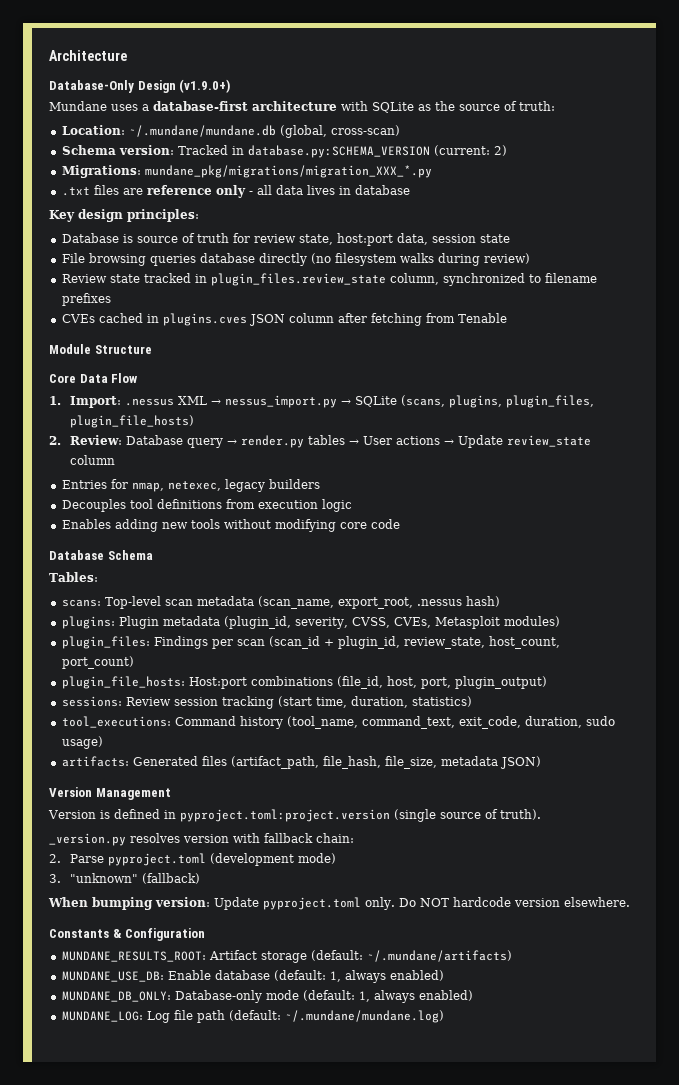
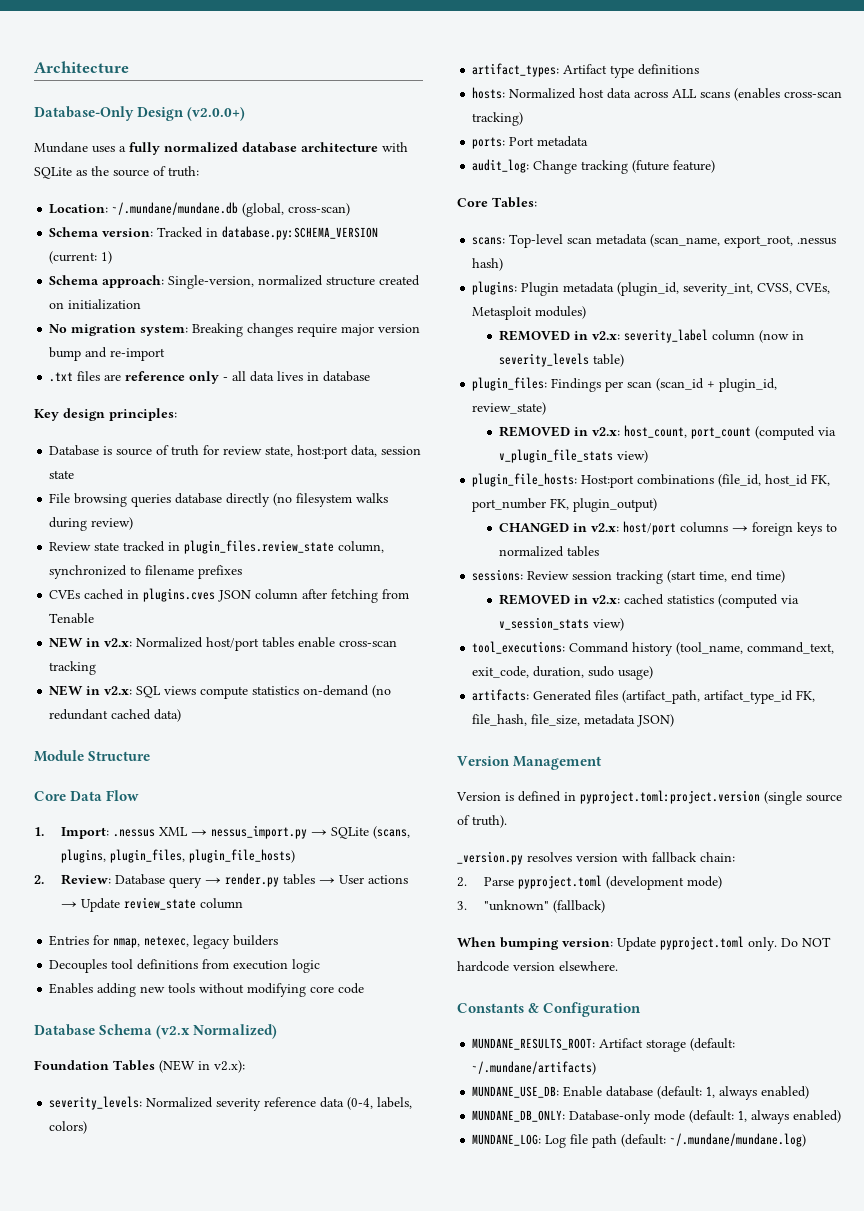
[179,79,231,93] (v1.9.0+) -> [187,107,246,121] (v2.0.0+)
[153,101,248,111] database-first -> [129,142,297,155] fully normalized database
[493,145,507,156] [61,165,432,178] 2) // Migrations: mundane_pkg/migrations/migration_XXX_*.py -> [101,251,113,264] [49,275,421,289] [49,299,142,310] [49,323,421,337] [49,347,166,361] 1) // Schema approach: Single-version, normalized structure created on initialization // No migration system: Breaking changes require major version bump and re-import
(507, 318) none -> [49,637,398,651] [49,661,97,675] [49,685,392,699] [49,709,182,722] // NEW in v2.x: Normalized host/port tables enable cross-scan tracking // NEW in v2.x: SQL views compute statistics on-demand (no redundant cached data)
(153, 555) // -> [156,1024,278,1039] [34,1060,245,1073] [49,1096,413,1111] [49,1121,88,1134] [472,63,700,78] [472,87,843,101] [472,112,524,126] [472,136,589,149] [472,159,716,174] [457,198,488,207] (v2.x Normalized) // Foundation Tables (NEW in v2.x): // severity_levels: Normalized severity reference data (0-4, labels, colors) // artifact_types: Artifact type definitions // hosts: Normalized host data across ALL scans (enables cross-scan tracking) // ports: Port metadata // audit_log: Change tracking (future feature) // Core
[294,617,348,629] severity, -> [683,283,754,296] severity_int,
(560, 621) none -> [499,329,805,343] [499,353,625,367] // REMOVED in v2.x: severity_label column (now in severity_levels table)
[403,636,560,649] [61,656,134,669] [61,676,547,689] review_state, host_count, port_count) // plugin_file_hosts: Host:port combinations (file_id, host, port, plugin_output) -> [472,402,547,415] [499,425,837,440] [499,449,649,463] [472,473,831,488] [472,498,658,512] [499,521,838,536] [499,546,600,557] review_state) // REMOVED in v2.x: host_count, port_count (computed via v_plugin_file_stats view) // plugin_file_hosts: Host:port combinations (file_id, host_id FK, port_number FK, plugin_output) // CHANGED in v2.x: host/port columns → foreign keys to normalized tables
[350,696,472,708] duration, statistics) -> [731,570,786,583] [499,594,800,608] [499,617,625,631] end time) // REMOVED in v2.x: cached statistics (computed via v_session_stats view)
(319, 762) none -> [704,690,816,704] artifact_type_id FK,

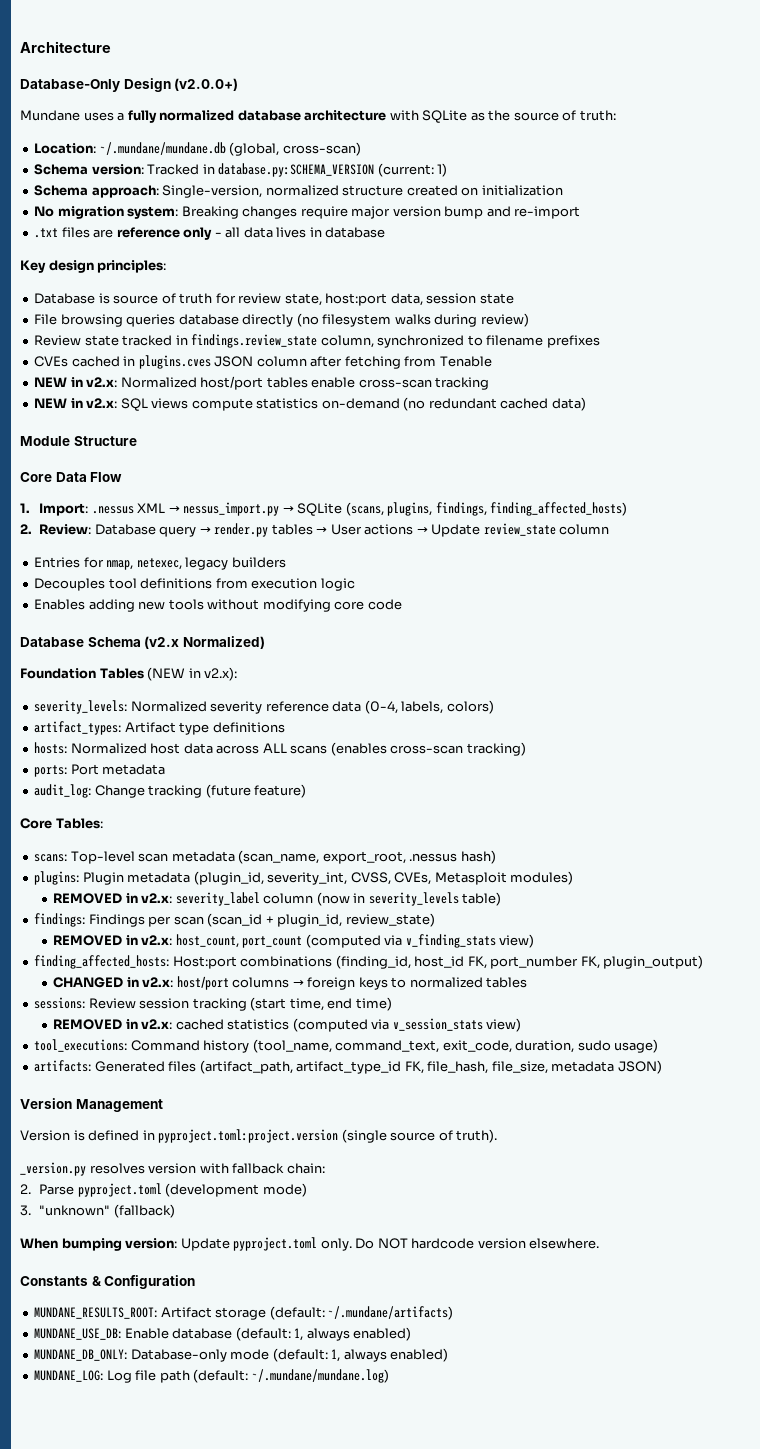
[184,540,335,554] plugin_files.review_state -> [191,334,318,348] findings.review_state
[110,849,296,863] plugin_files, plugin_file_hosts) -> [435,502,628,516] findings, finding_affected_hosts)
[472,377,548,391] plugin_files: -> [34,913,86,927] findings:
[499,449,649,463] [472,473,578,487] v_plugin_file_stats view) // plugin_file_hosts: -> [405,934,535,948] [34,955,170,969] v_finding_stats view) // finding_affected_hosts:
[718,474,762,487] (file_id, -> [335,955,411,969] (finding_id,

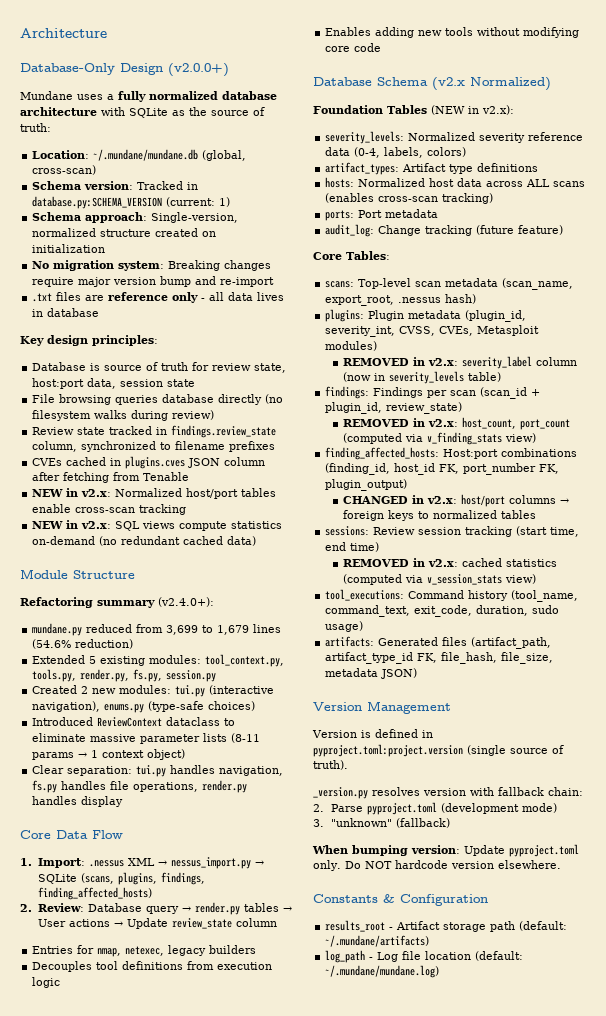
(137, 441) none -> [20,597,214,608] [32,623,282,636] [32,639,134,649] [32,654,285,667] [32,669,217,682] [32,685,275,697] [32,701,256,713] [32,717,236,727] [32,733,261,744] [32,749,186,760] [32,765,284,777] [32,780,248,793] [32,796,124,807] // Refactoring summary (v2.4.0+): // mundane.py reduced from 3,699 to 1,679 lines (54.6% reduction) // Extended 5 existing modules: tool_context.py, tools.py, render.py, fs.py, session.py // Created 2 new modules: tui.py (interactive navigation), enums.py (type-safe choices) // Introduced ReviewContext dataclass to eliminate massive parameter lists (8-11 params → 1 context object) // Clear separation: tui.py handles navigation, fs.py handles file operations, render.py handles display
[34,1307,158,1319] MUNDANE_RESULTS_ROOT: -> [325,920,394,932] results_root -
(267, 1313) none -> [490,921,516,932] path
[34,1327,412,1341] [34,1348,449,1362] [34,1370,104,1382] MUNDANE_USE_DB: Enable database (default: 1, always enabled) // MUNDANE_DB_ONLY: Database-only mode (default: 1, always enabled) // MUNDANE_LOG: -> [325,950,374,963] log_path -
[159,1370,190,1383] path -> [425,951,472,960] location

